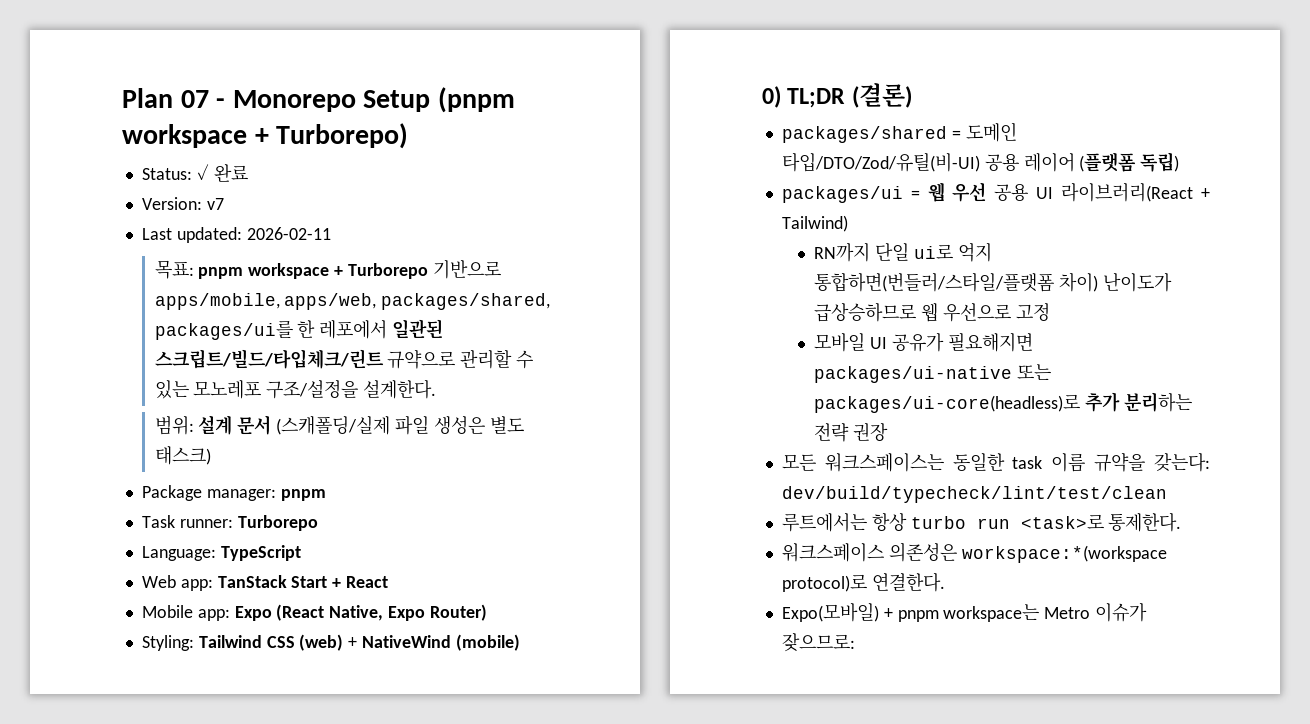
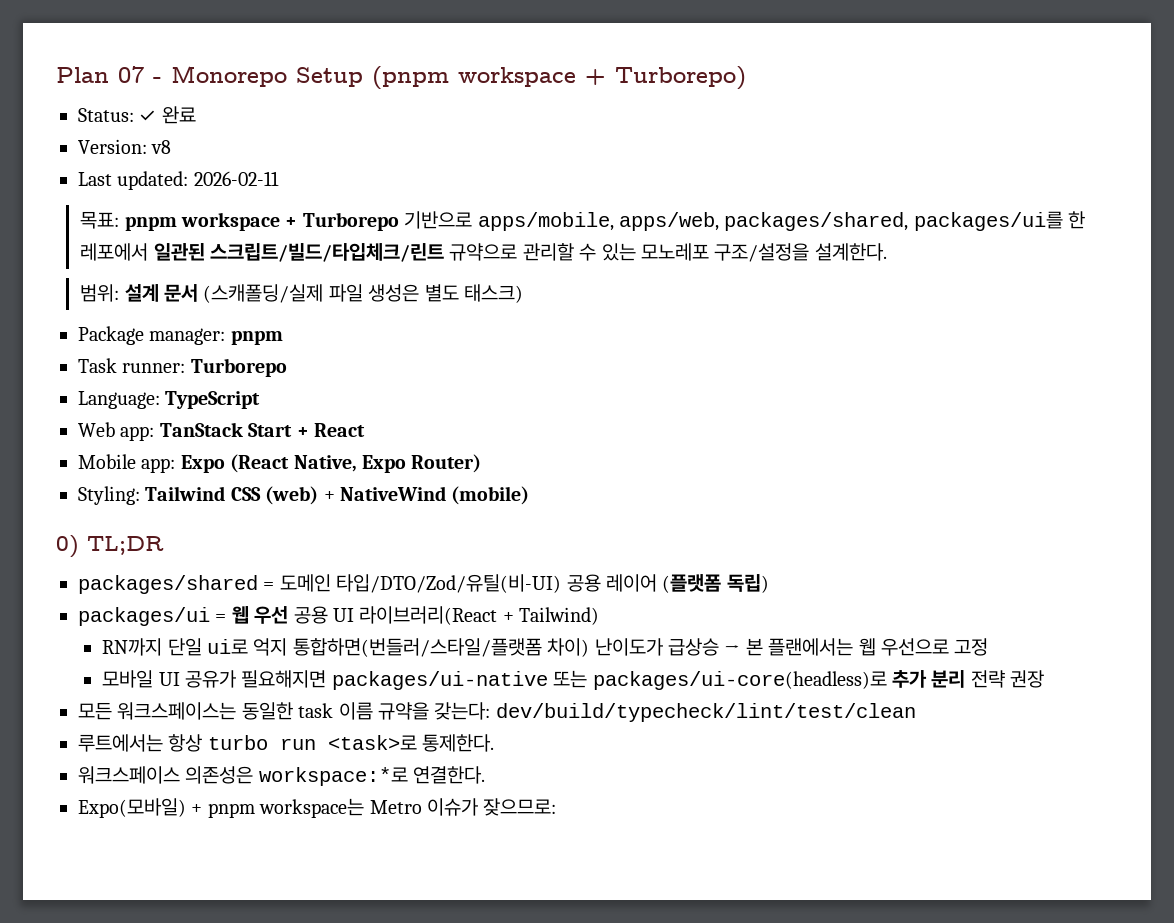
[206,198,224,210] v7 -> [151,140,172,154] v8
[851,83,912,108] (결론) -> (164, 545) none
[814,303,917,322] 급상승하므로 -> [668,638,854,656] 급상승 → 본 플랜에서는
[1124,392,1193,412] 분리하는 -> [931,670,966,688] 분리
[961,545,1167,563] [781,574,867,592] workspace:*(workspace protocol)로 -> [258,767,408,786] workspace:*로

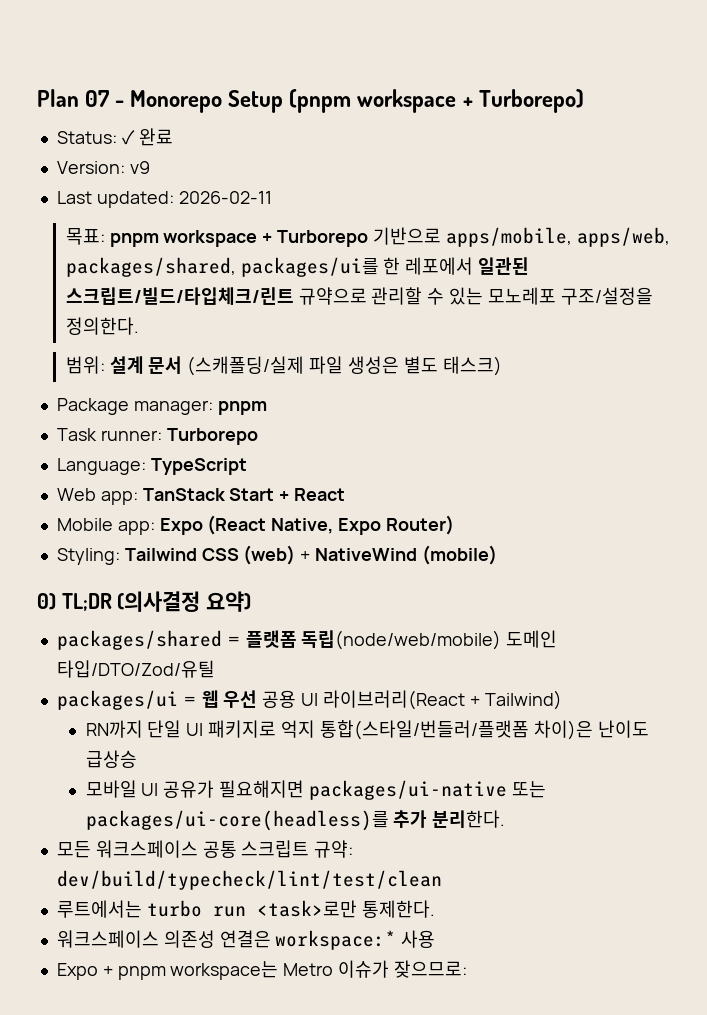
[151,140,172,154] v8 -> [129,161,150,174] v9
[814,243,887,261] 설계한다. -> [65,317,139,335] 정의한다.
(164, 545) none -> [117,591,252,612] (의사결정 요약)
[279,574,769,593] 도메인 타입/DTO/Zod/유틸(비-UI) 공용 레이어 (플랫폼 독립) -> [245,630,558,650] [56,660,215,678] 플랫폼 독립(node/web/mobile) 도메인 타입/DTO/Zod/유틸
[207,638,989,657] ui로 억지 통합하면(번들러/스타일/플랫폼 차이) 난이도가 급상승 → 본 플랜에서는 웹 우선으로 고정 -> [186,720,649,740] [85,750,137,768] UI 패키지로 억지 통합(스타일/번들러/플랫폼 차이)은 난이도 급상승
[592,670,1045,690] [78,702,491,720] packages/ui-core(headless)로 추가 분리 전략 권장 // 모든 워크스페이스는 동일한 task 이름 규약을 갖는다: -> [85,810,506,831] [56,840,354,858] packages/ui-core(headless)를 추가 분리한다. // 모든 워크스페이스 공통 스크립트 규약:
[168,734,203,752] 항상 -> (142, 909) none
[327,735,417,750] <task>로 -> [256,900,357,918] <task>로만
[185,766,486,786] [78,798,186,818] 의존성은 workspace:*로 연결한다. // Expo(모바일) -> [163,930,436,950] [56,963,98,980] 의존성 연결은 workspace:* 사용 // Expo

